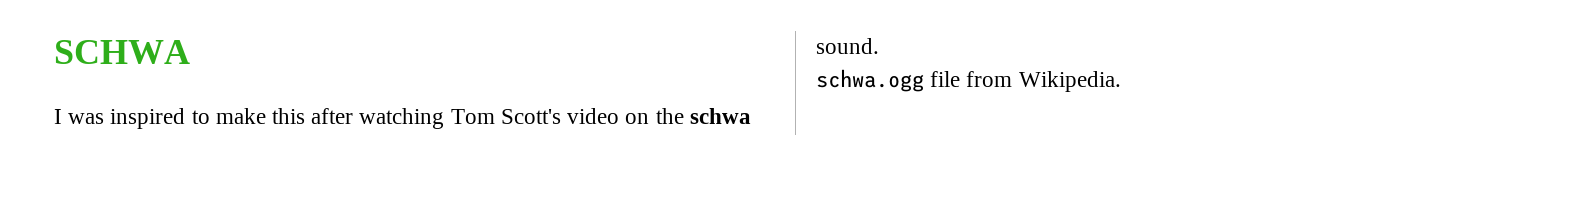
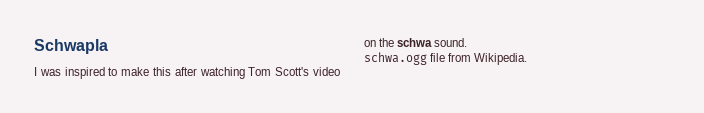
[54,40,190,64] SCHWA -> [34,39,108,54] Schwapla

